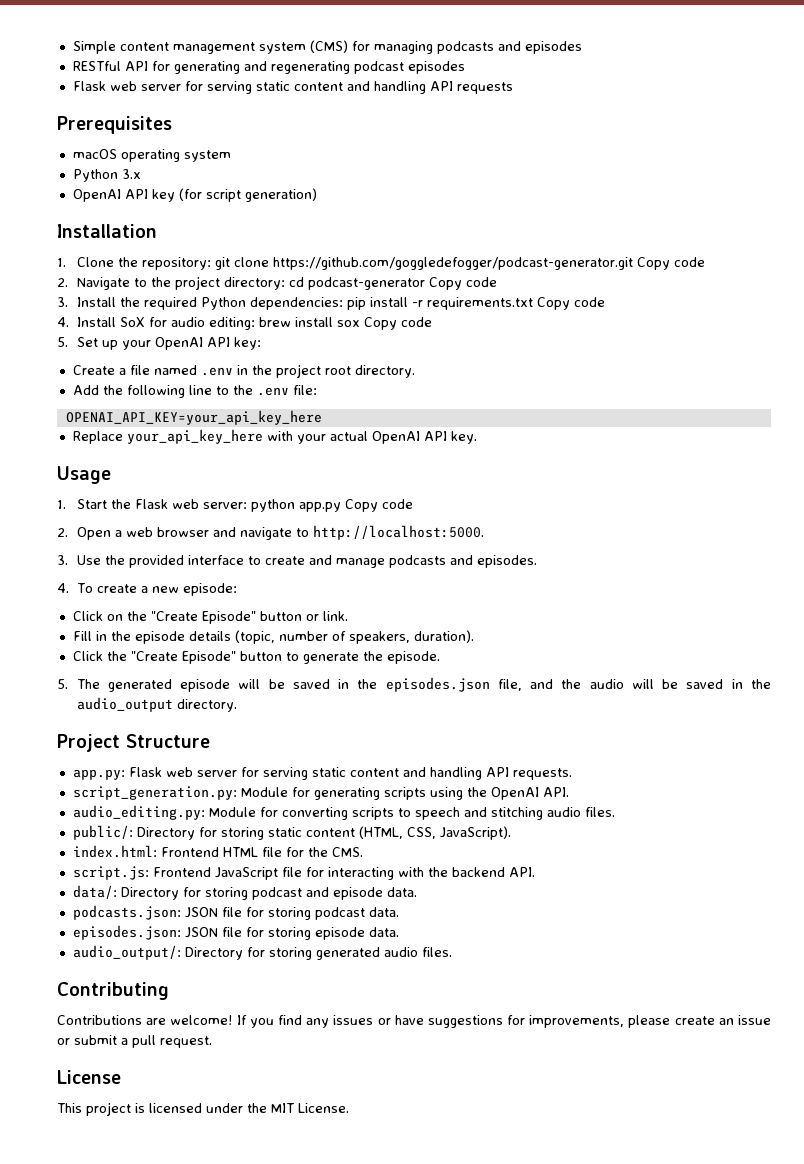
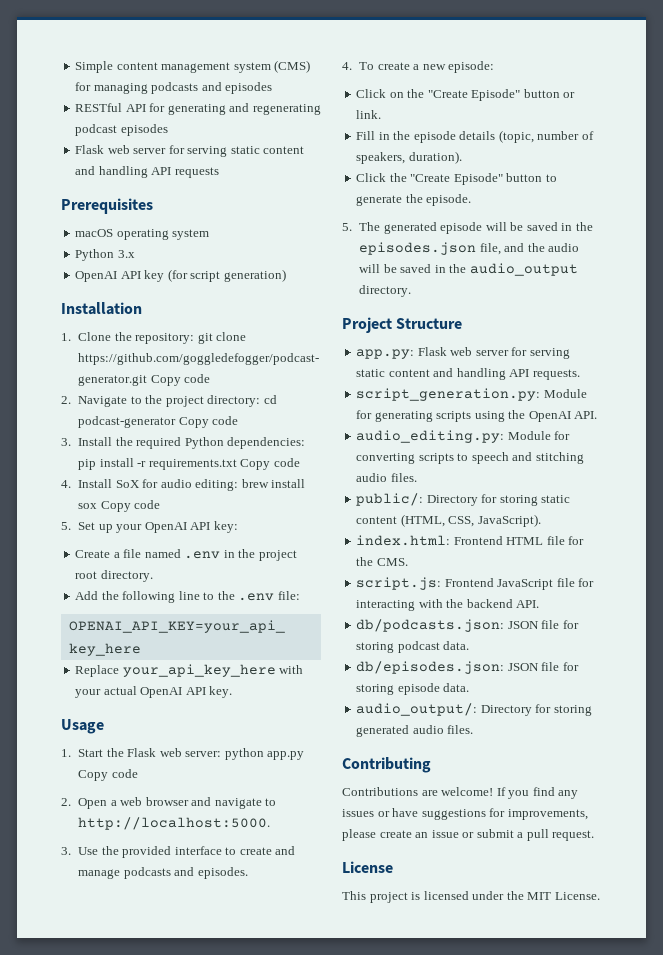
[72,885,417,900] [72,905,181,920] data/: Directory for storing podcast and episode data. // podcasts.json: -> [356,619,505,632] db/podcasts.json:
[72,925,181,940] episodes.json: -> [356,661,505,674] db/episodes.json:

